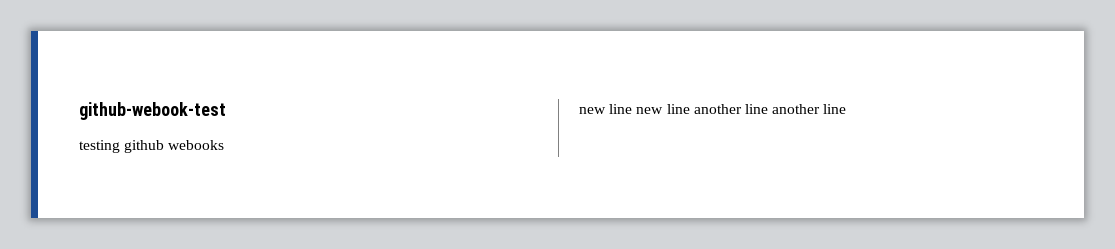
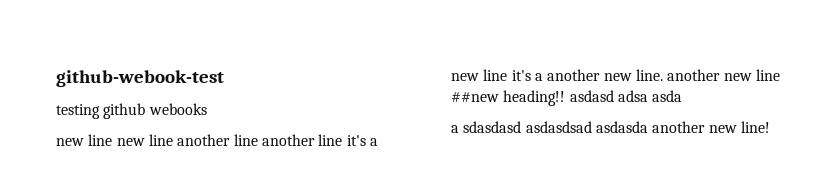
(847, 109) none -> [346,135,378,146] [451,69,780,81] [451,90,683,106] [451,121,770,133] it's a new line it's a another new line. another new line ##new heading!! asdasd adsa asda // a sdasdasd asdasdsad asdasda another new line!

